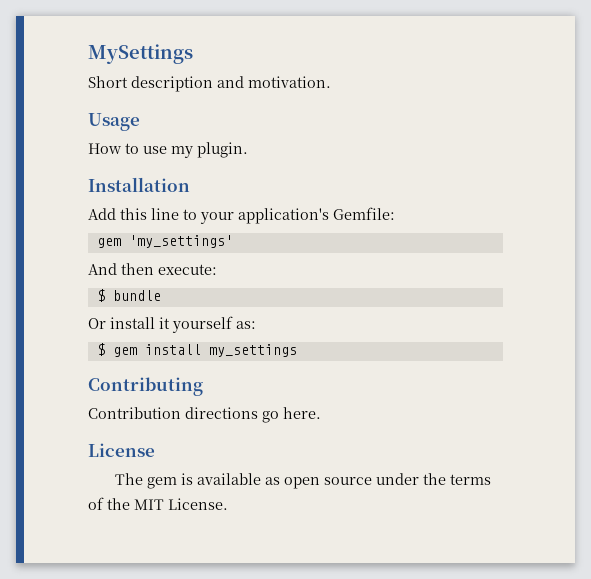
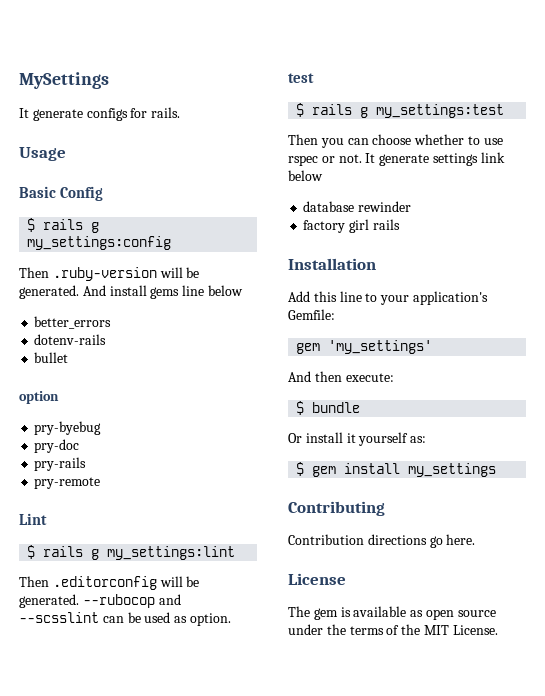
[88,76,331,92] [88,113,140,131] [88,142,248,158] Short description and motivation. // Usage // How to use my plugin. -> [19,107,181,121] [19,147,66,161] [19,186,104,201] [27,218,100,233] [27,236,172,250] [19,267,200,281] [19,285,243,299] [34,316,112,329] [34,334,107,345] [34,352,69,363] [19,391,59,404] [34,421,102,435] [34,439,80,453] [34,457,87,471] [34,477,101,489] [19,513,47,525] [27,545,236,560] [19,576,200,590] [19,594,181,608] [19,612,231,626] [288,73,314,83] [296,103,505,118] [288,134,503,148] [288,152,505,166] [288,170,323,181] [303,201,412,212] [303,219,400,233] It generate configs for rails. // Usage // Basic Config // $ rails g my_settings:config // Then .ruby-version will be generated. And install gems line below // better_errors // dotenv-rails // bullet // option // pry-byebug // pry-doc // pry-rails // pry-remote // Lint // $ rails g my_settings:lint // Then .editorconfig will be generated. --rubocop and --scsslint can be used as option. // test // $ rails g my_settings:test // Then you can choose whether to use rspec or not. It generate settings link below // database rewinder // factory girl rails

